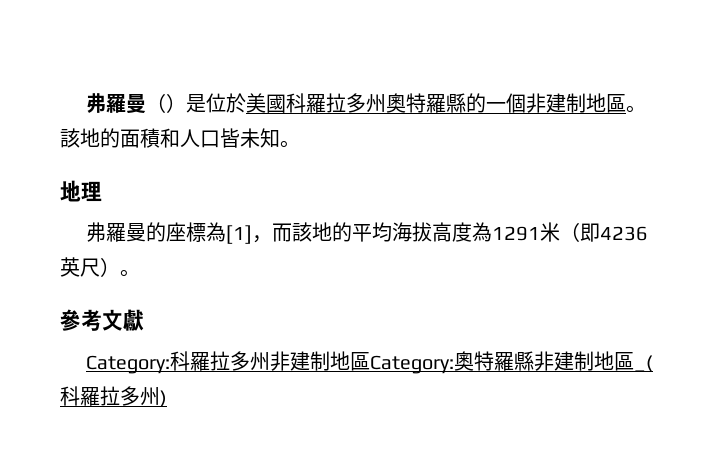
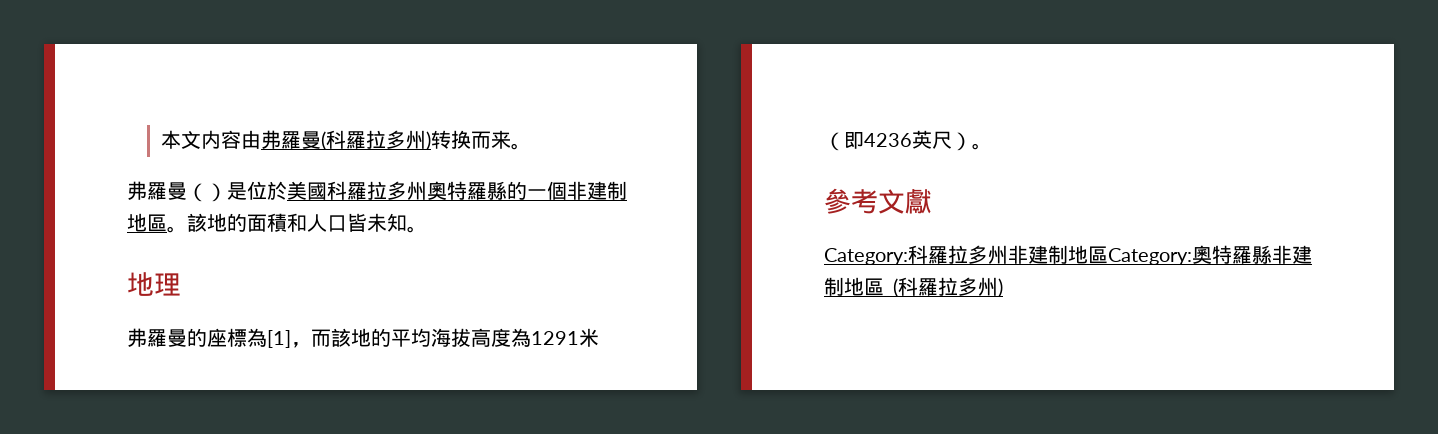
(86, 103) none -> [161,130,532,150] 本文内容由弗羅曼(科羅拉多州)转换而来。 //

